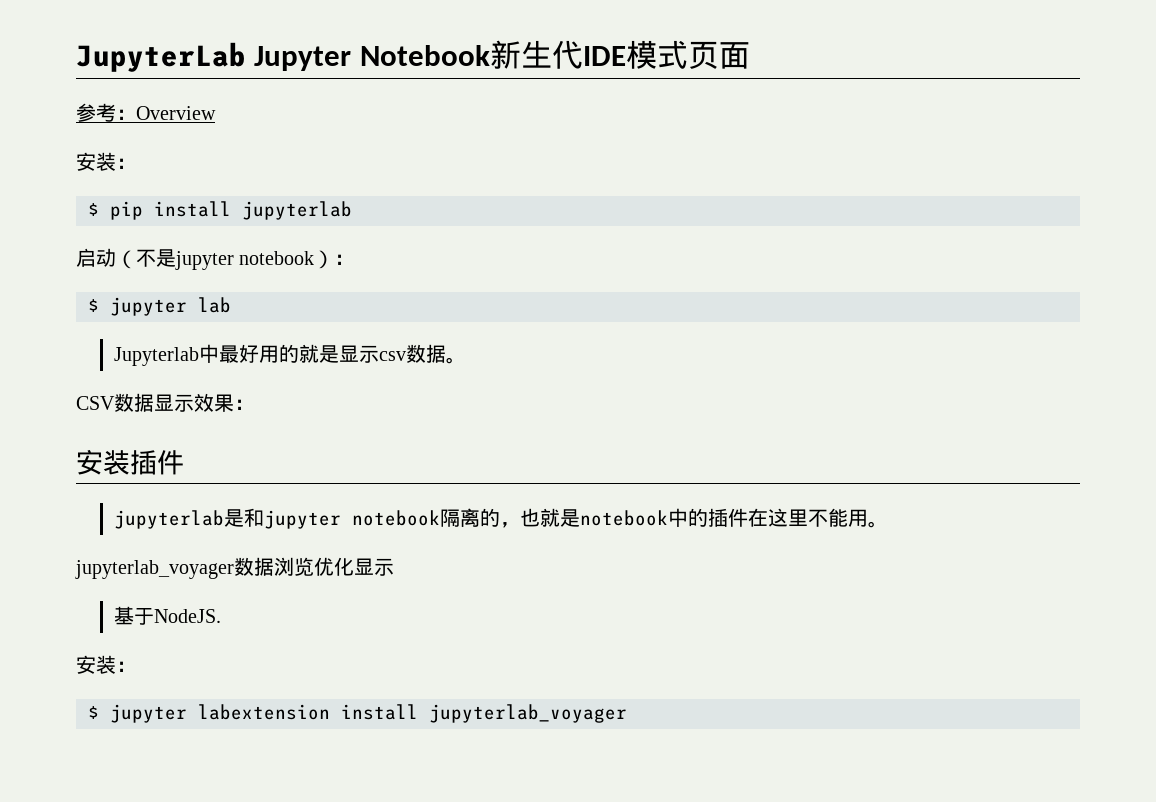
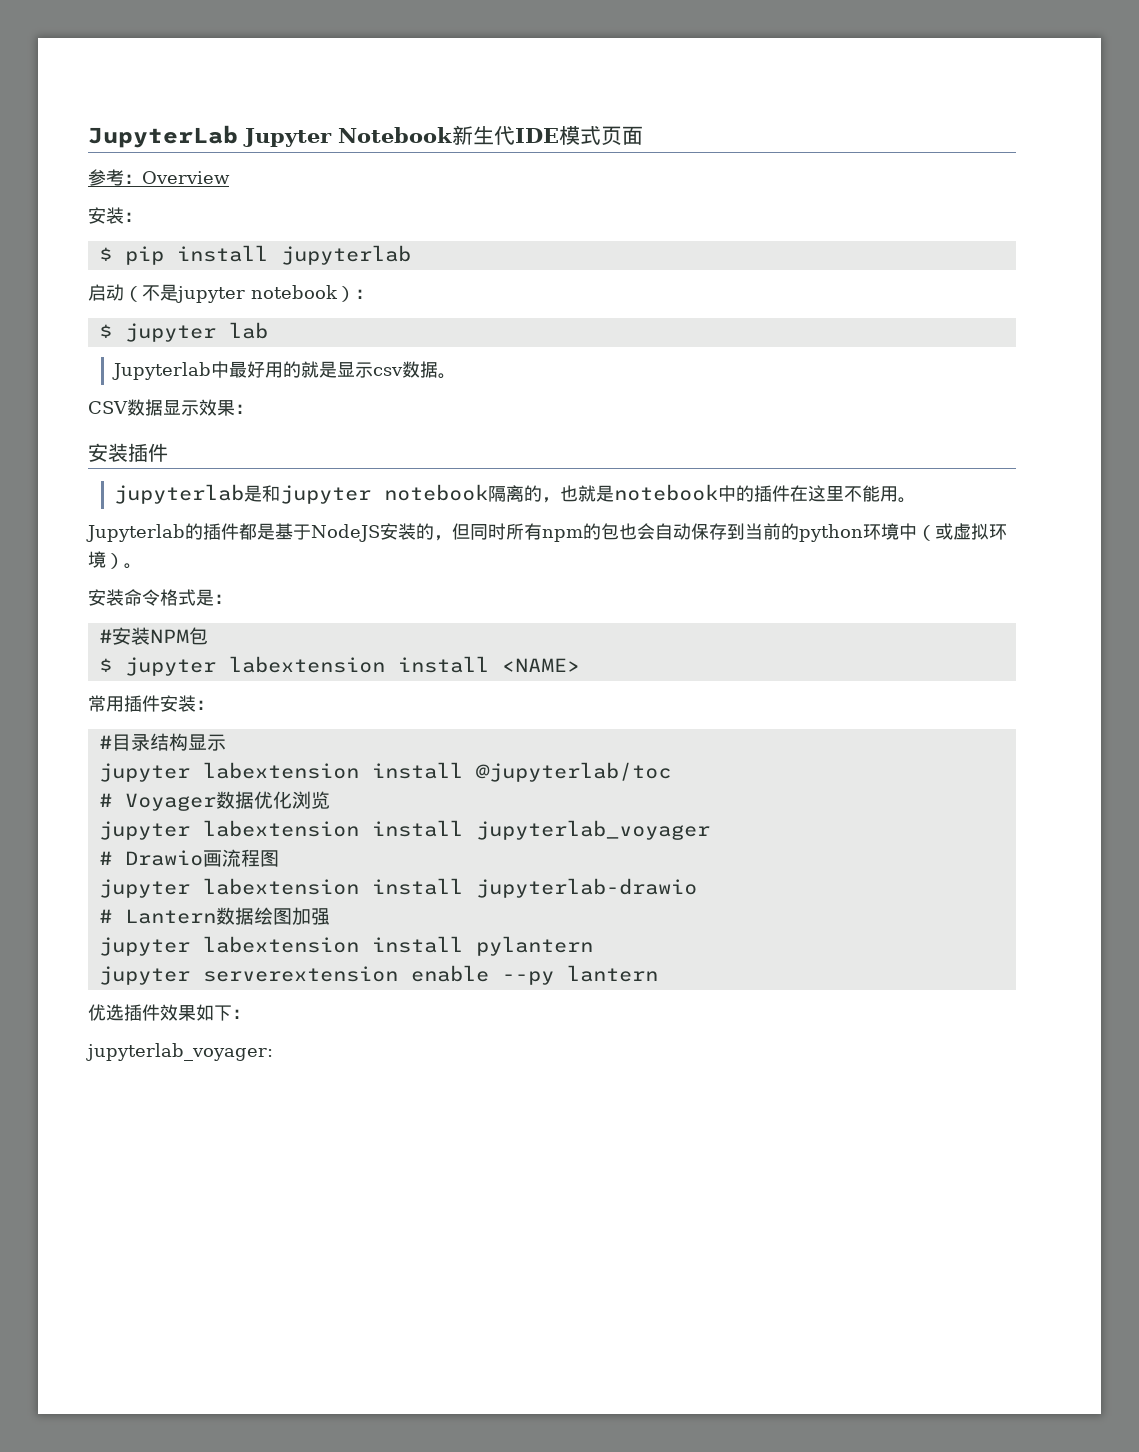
[75,557,394,579] [113,606,221,625] [76,655,136,674] [88,704,627,723] jupyterlab_voyager数据浏览优化显示 // 基于NodeJS. // 安装： // $ jupyter labextension install jupyterlab_voyager -> [86,523,1007,542] [88,551,142,569] [88,589,232,606] [98,627,208,645] [98,656,580,676] [88,695,214,712] [98,733,226,751] [98,762,671,782] [98,791,330,811] [98,820,710,840] [98,849,279,867] [98,878,697,898] [98,907,330,925] [98,936,593,956] [98,965,658,985] [88,1004,250,1021] [86,1043,273,1061] Jupyterlab的插件都是基于NodeJS安装的，但同时所有npm的包也会自动保存到当前的python环境中（或虚拟环境）。 // 安装命令格式是： // #安装NPM包 // $ jupyter labextension install <NAME> // 常用插件安装： // #目录结构显示 // jupyter labextension install @jupyterlab/toc // # Voyager数据优化浏览 // jupyter labextension install jupyterlab_voyager // # Drawio画流程图 // jupyter labextension install jupyterlab-drawio // # Lantern数据绘图加强 // jupyter labextension install pylantern // jupyter serverextension enable --py lantern // 优选插件效果如下： // jupyterlab_voyager:

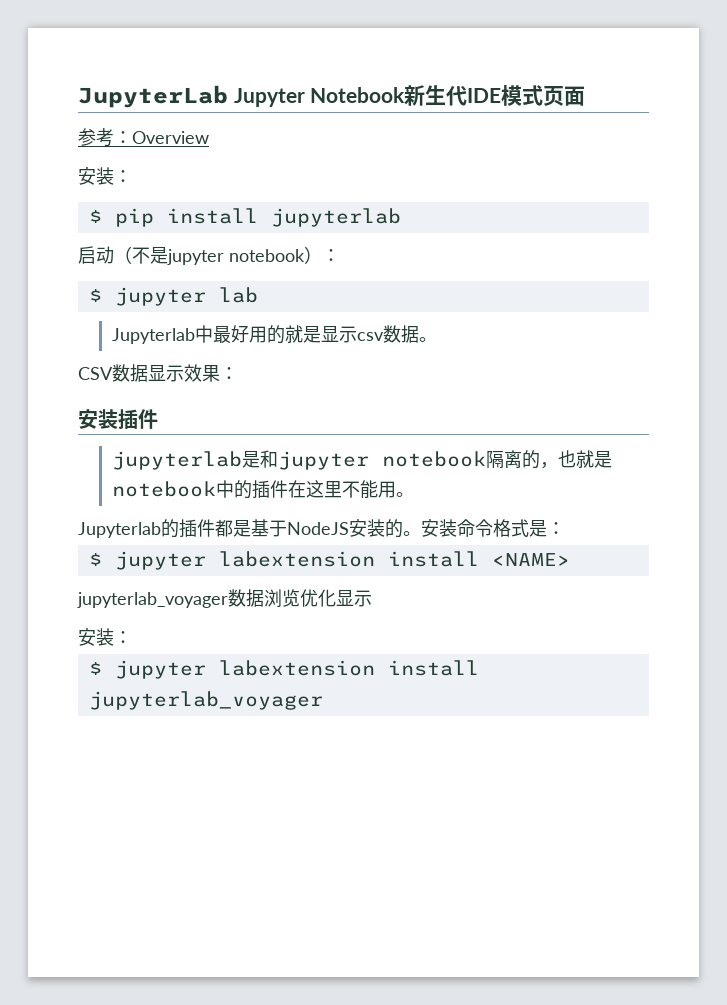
[434,523,1007,542] [88,551,142,569] ，但同时所有npm的包也会自动保存到当前的python环境中（或虚拟环境）。 // -> [403,531,421,536] 。
[98,627,208,645] // #安装NPM包 -> (565, 528) none
[88,695,214,712] [98,733,226,751] [98,762,671,782] [98,791,330,811] [98,820,710,840] [98,849,279,867] [98,878,697,898] [98,907,330,925] [98,936,593,956] [98,965,658,985] [88,1004,250,1021] [86,1043,273,1061] 常用插件安装： // #目录结构显示 // jupyter labextension install @jupyterlab/toc // # Voyager数据优化浏览 // jupyter labextension install jupyterlab_voyager // # Drawio画流程图 // jupyter labextension install jupyterlab-drawio // # Lantern数据绘图加强 // jupyter labextension install pylantern // jupyter serverextension enable --py lantern // 优选插件效果如下： // jupyterlab_voyager: -> [77,589,372,608] [78,628,132,646] [88,660,479,679] [88,691,323,710] jupyterlab_voyager数据浏览优化显示 // 安装： // $ jupyter labextension install jupyterlab_voyager

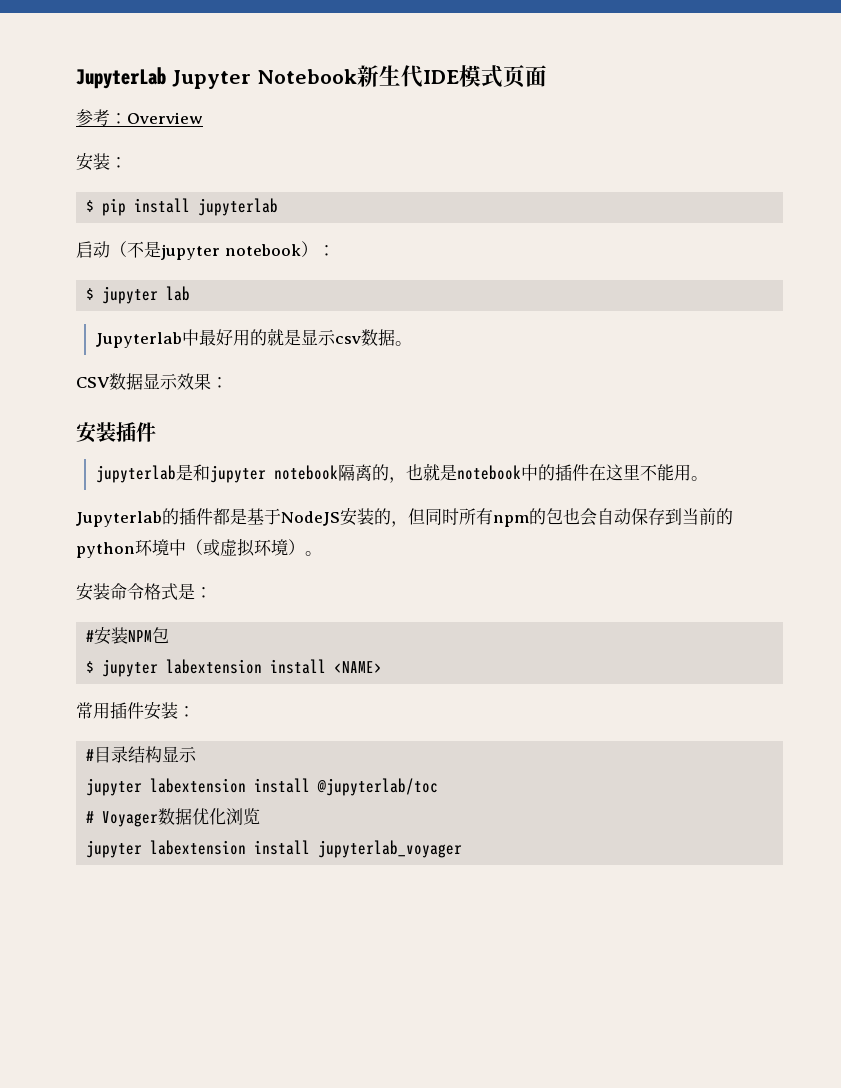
[403,531,421,536] 。 -> [391,508,733,527] [76,538,322,558] ，但同时所有npm的包也会自动保存到当前的python环境中（或虚拟环境）。 //
(565, 528) none -> [86,627,170,645] // #安装NPM包
[77,589,372,608] [78,628,132,646] [88,662,102,675] jupyterlab_voyager数据浏览优化显示 // 安装： // $ -> [76,702,195,720] [86,746,198,763] [86,778,439,796] [86,808,261,827] 常用插件安装： // #目录结构显示 // jupyter labextension install @jupyterlab/toc // # Voyager数据优化浏览 //

